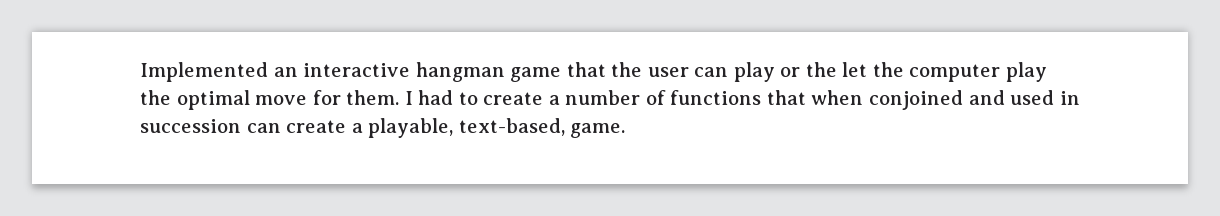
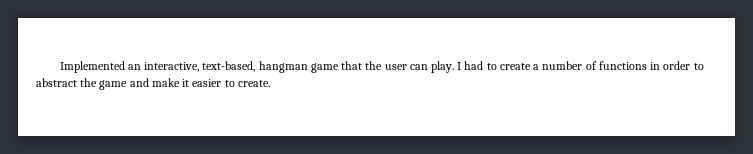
[303,63,411,77] interactive -> [144,61,256,72] interactive, text-based,
[733,62,1048,82] [140,90,400,110] play or the let the computer play the optimal move for them. -> [430,61,454,73] play.
[766,90,1080,110] [140,118,626,138] that when conjoined and used in succession can create a playable, text-based, game. -> [650,61,704,70] [36,78,270,90] in order to abstract the game and make it easier to create.

